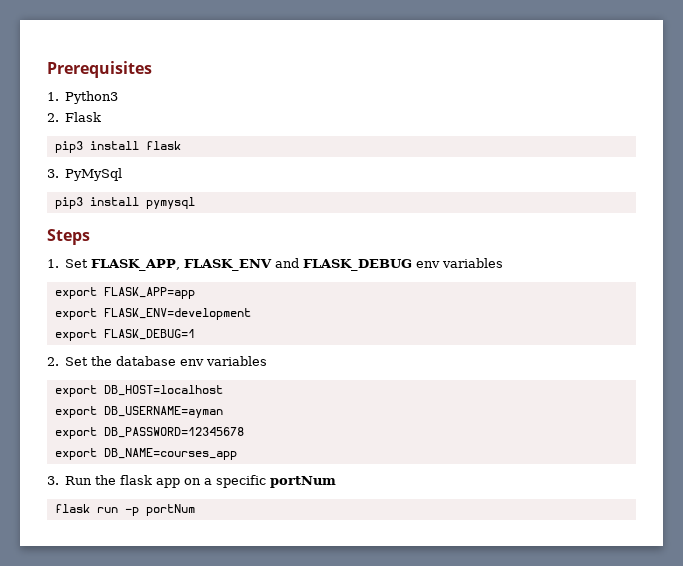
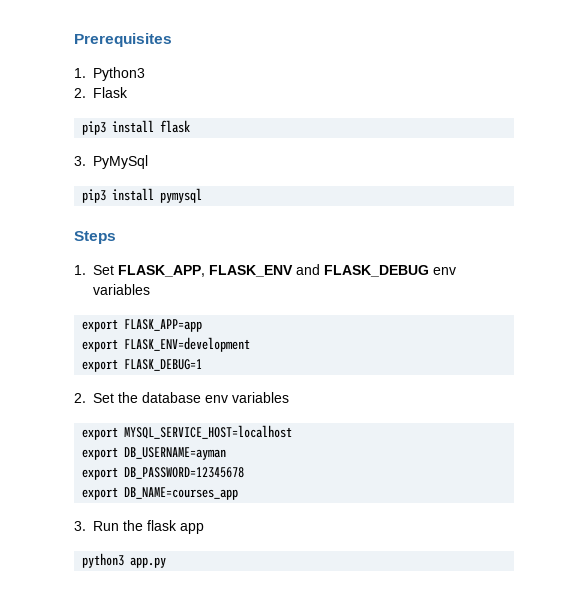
[103,385,223,396] DB_HOST=localhost -> [124,425,293,439] MYSQL_SERVICE_HOST=localhost
[184,475,337,488] [54,504,195,516] on a specific portNum // flask run -p portNum -> [82,553,167,568] // python3 app.py

